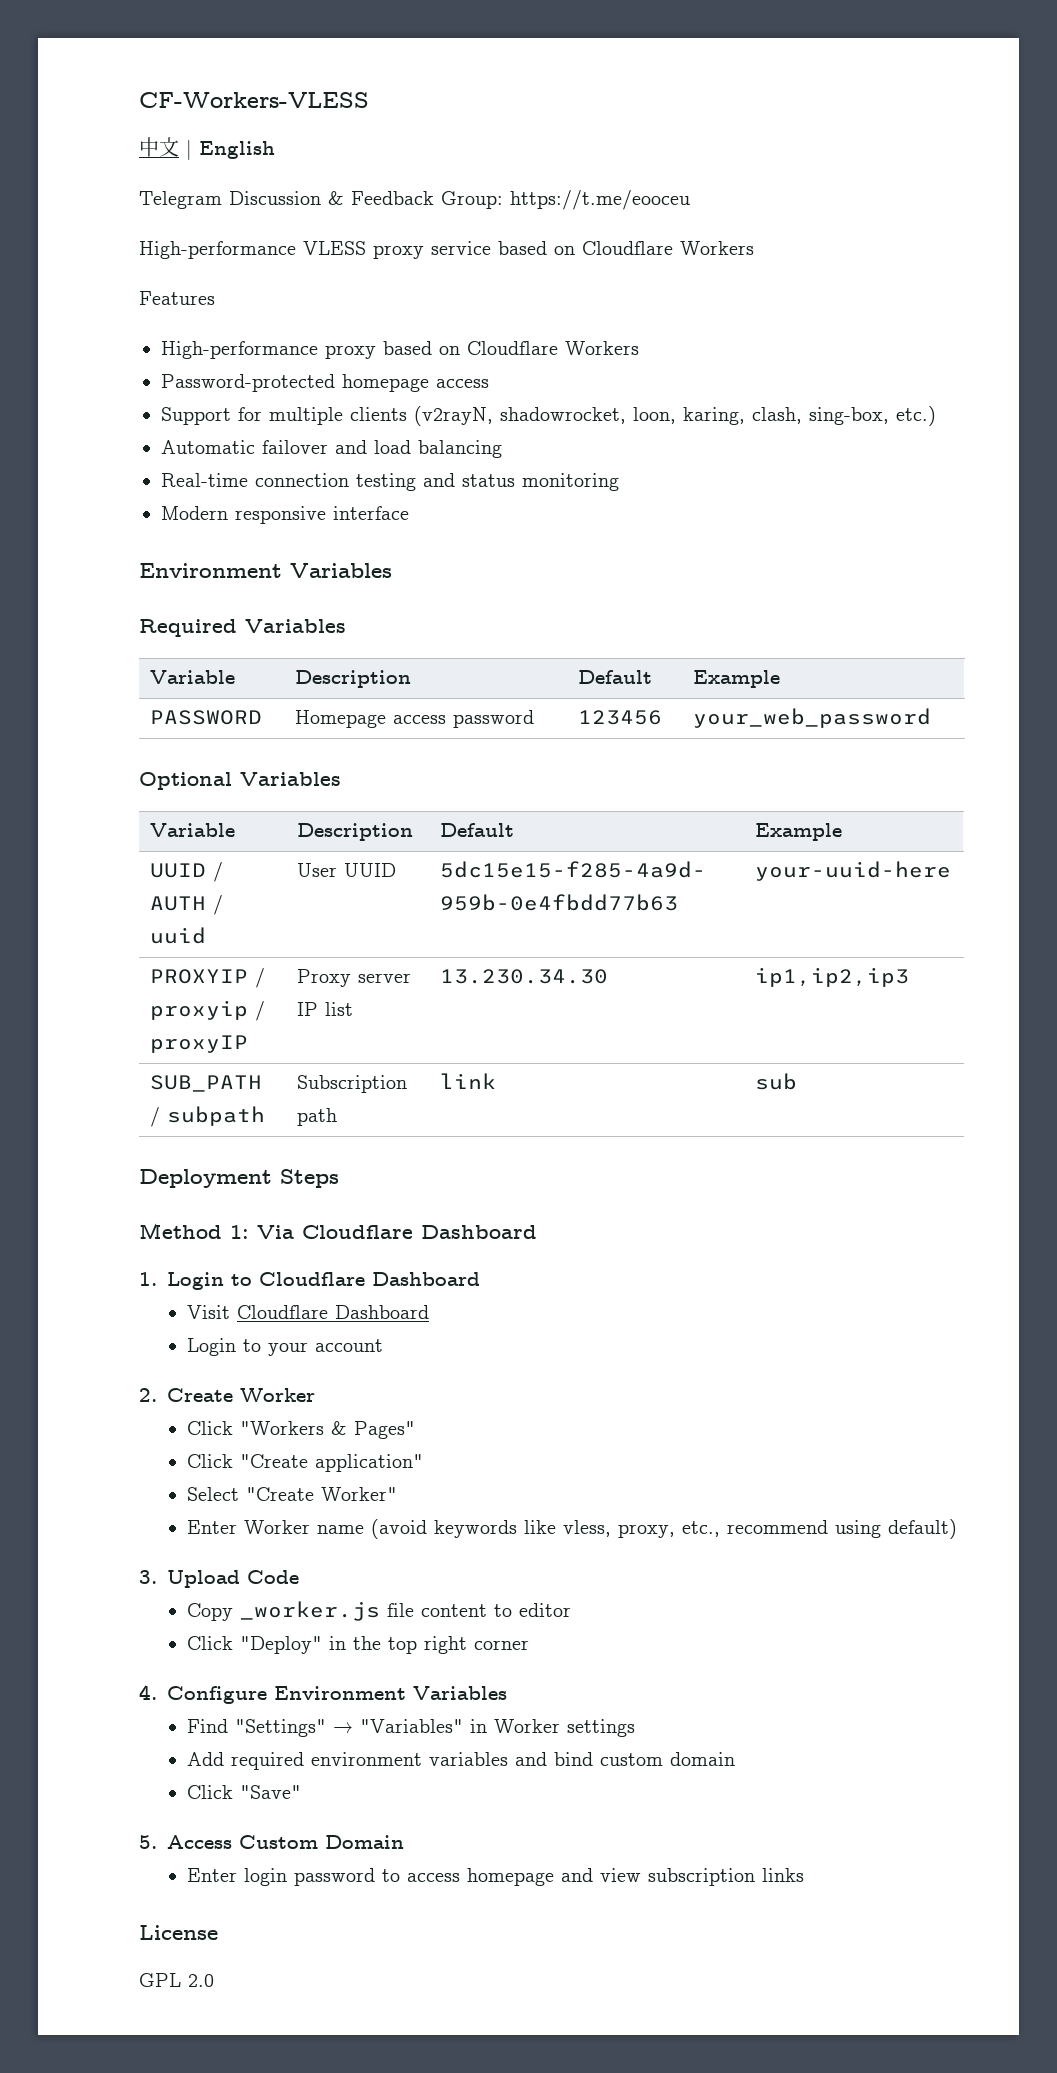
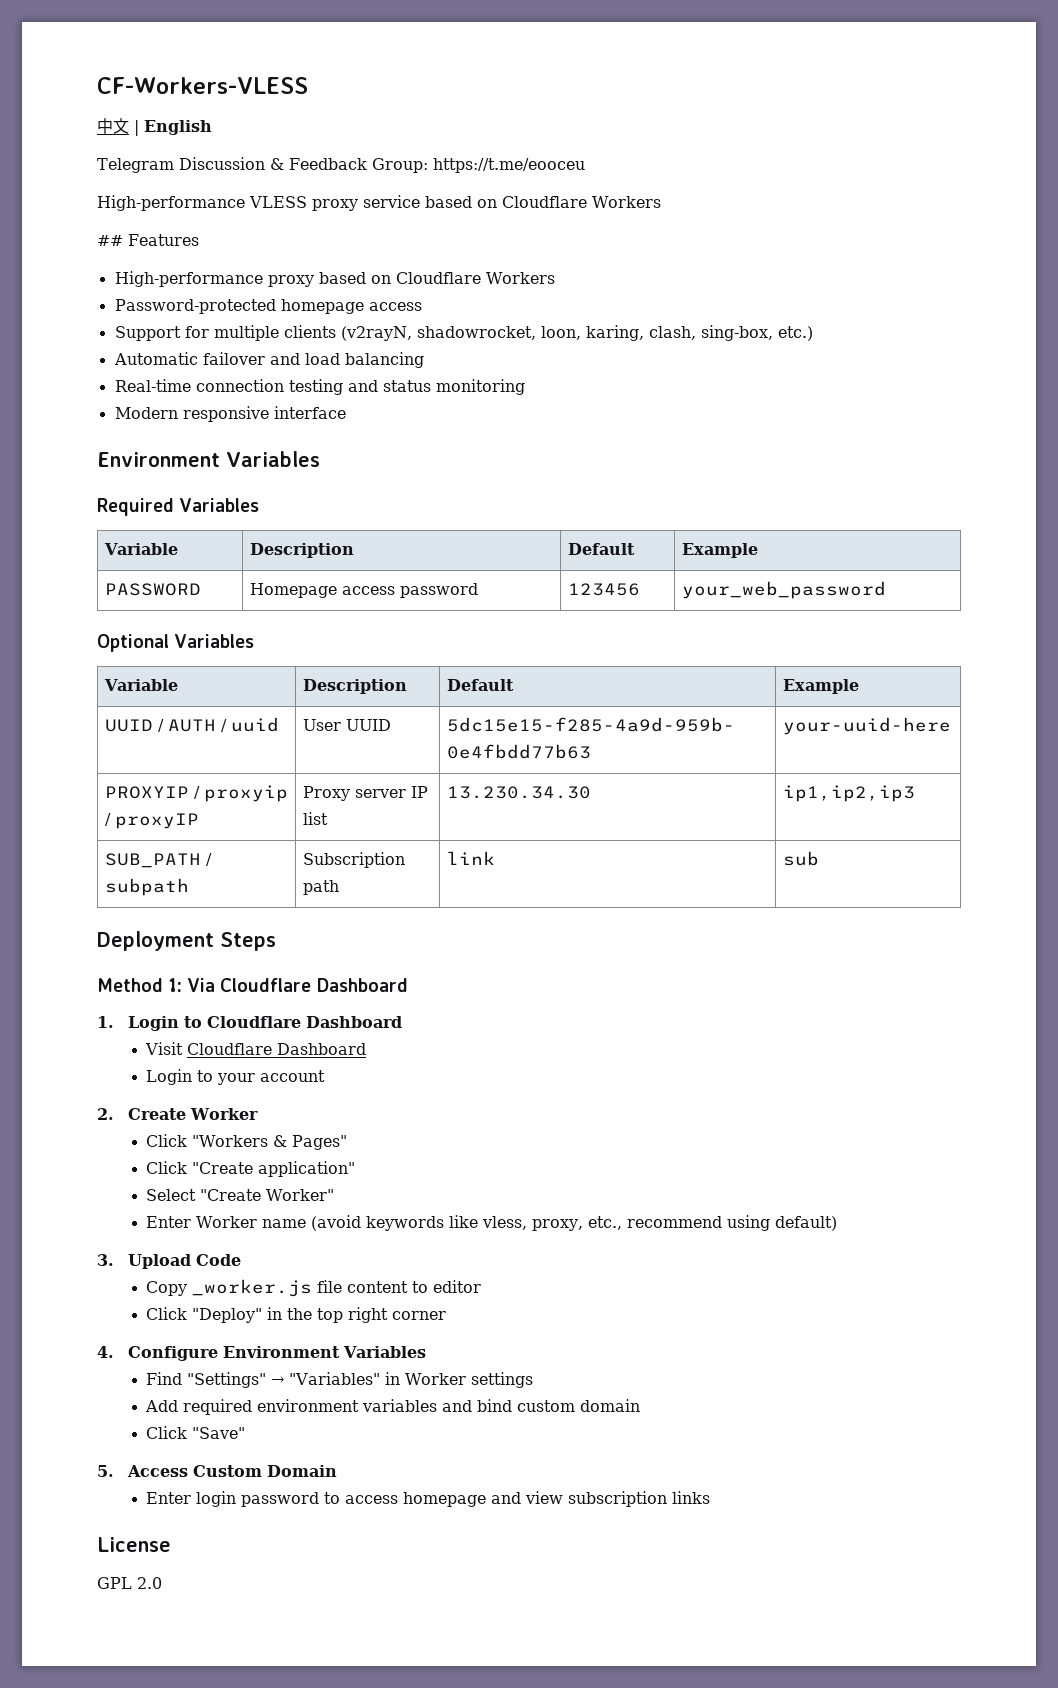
(754, 248) none -> [97,235,123,246] ##

